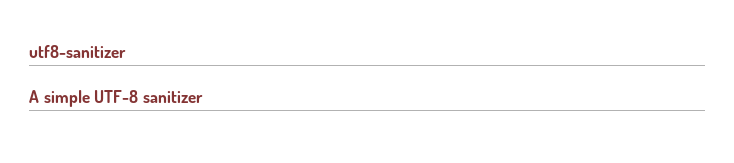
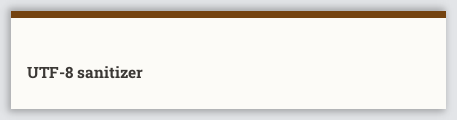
[29,45,126,58] [29,90,90,107] utf8-sanitizer // A simple -> (27, 72) none

